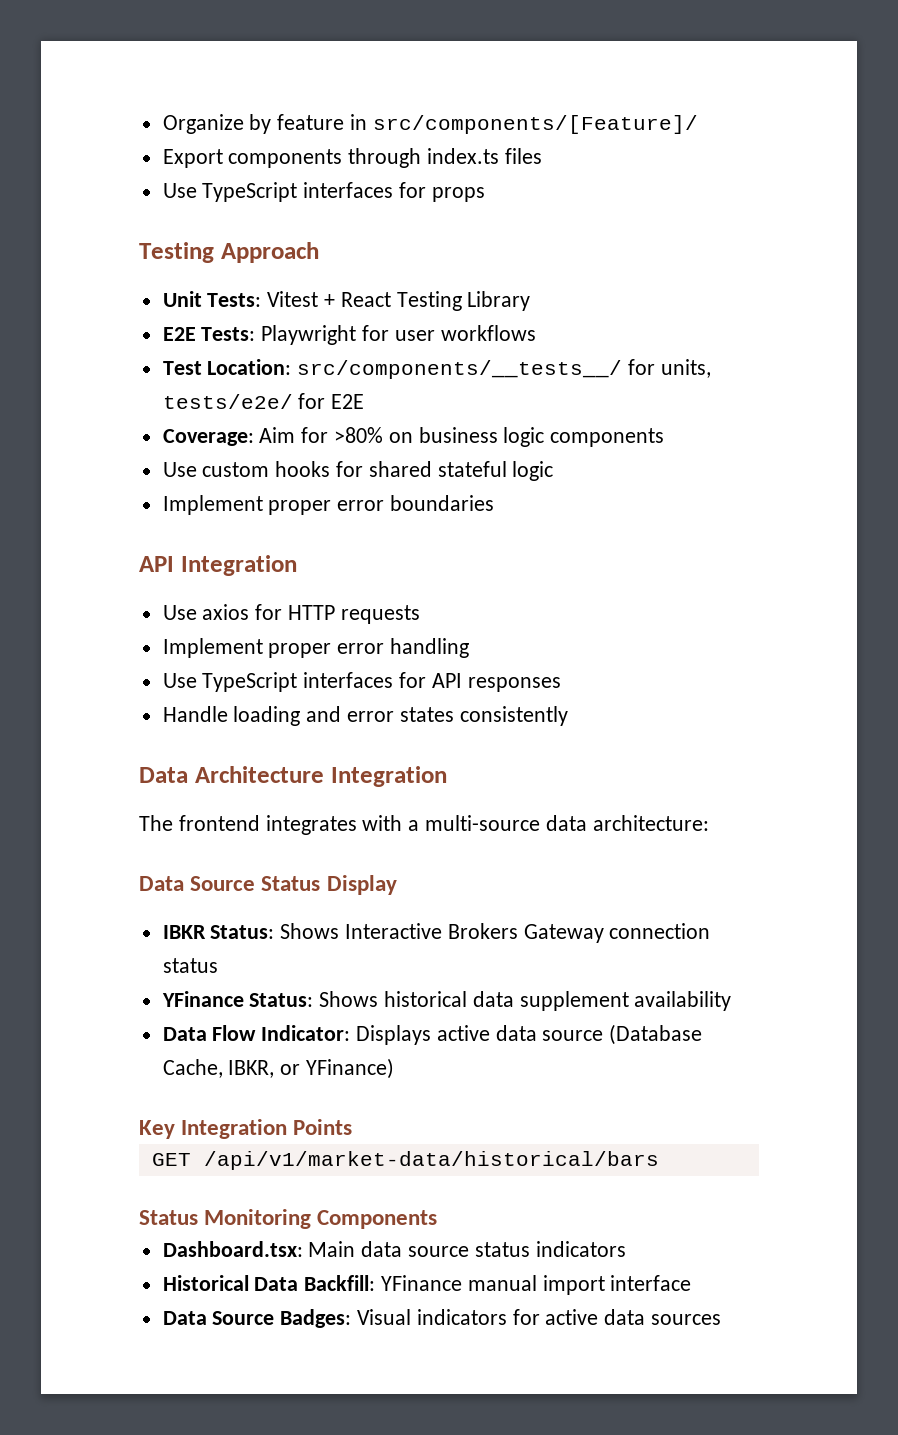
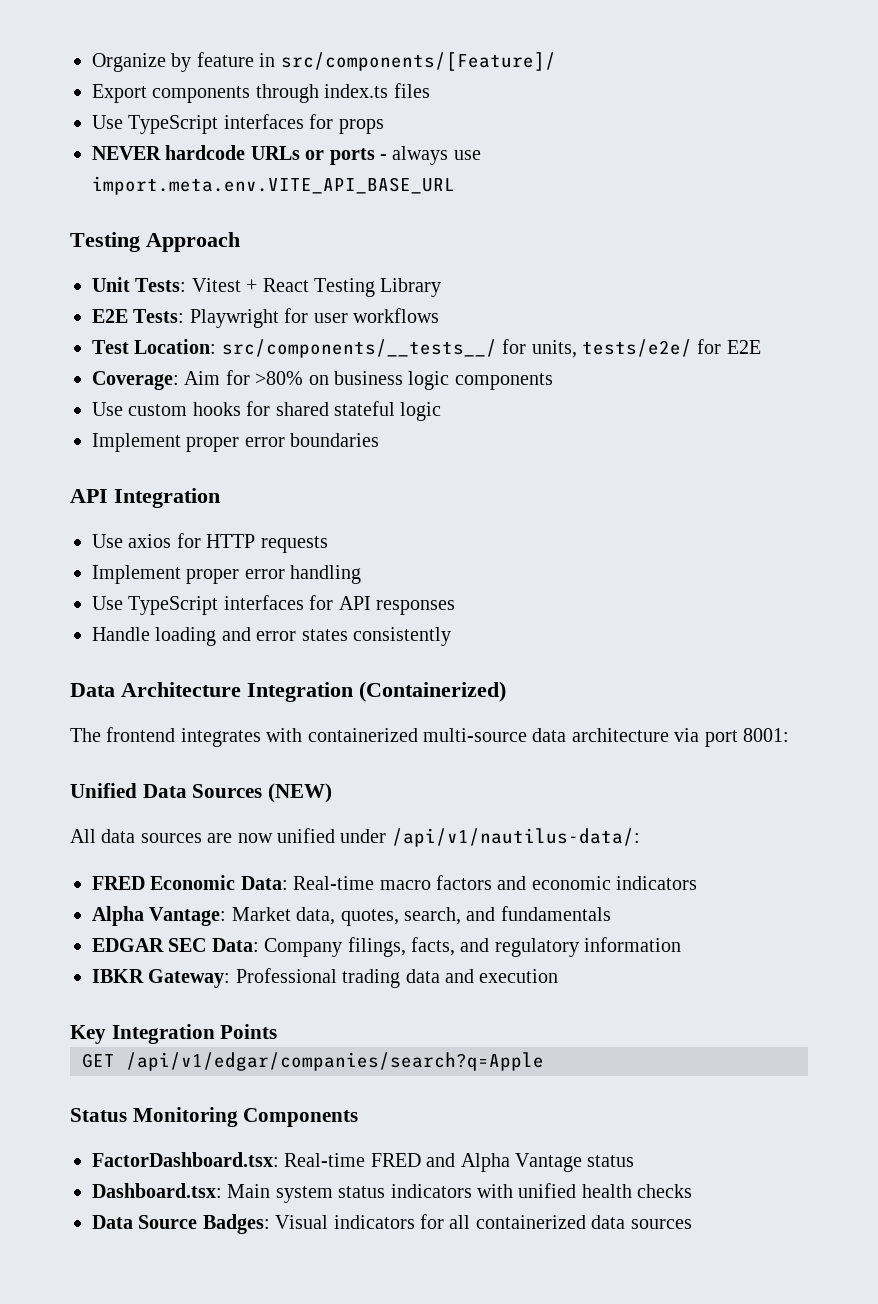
(485, 194) none -> [92,145,481,165] [92,176,455,195] // NEVER hardcode URLs or ports - always use import.meta.env.VITE_API_BASE_URL
(447, 776) none -> [359,681,506,702] (Containerized)
[408,820,420,831] a -> [307,728,418,742] containerized
[592,815,709,831] [139,875,397,895] [162,923,711,943] [162,958,218,973] [161,991,732,1011] [162,1024,703,1045] [162,1058,395,1079] architecture: // Data Source Status Display // IBKR Status: Shows Interactive Brokers Gateway connection status // YFinance Status: Shows historical data supplement availability // Data Flow Indicator: Displays active data source (Database Cache, IBKR, or YFinance) -> [571,728,789,747] [70,783,333,803] [70,828,640,847] [92,875,698,890] [92,906,611,926] [92,937,682,957] [92,968,559,988] architecture via port 8001: // Unified Data Sources (NEW) // All data sources are now unified under /api/v1/nautilus-data/: // FRED Economic Data: Real-time macro factors and economic indicators // Alpha Vantage: Market data, quotes, search, and fundamentals // EDGAR SEC Data: Company filings, facts, and regulatory information // IBKR Gateway: Professional trading data and execution
[203,1151,659,1170] /api/v1/market-data/historical/bars -> [126,1052,544,1071] /api/v1/edgar/companies/search?q=Apple
(438, 1219) none -> [92,1152,635,1172] // FactorDashboard.tsx: Real-time FRED and Alpha Vantage status
[361,1241,470,1257] data source -> [275,1186,333,1203] system
[162,1275,692,1295] // Historical Data Backfill: YFinance manual import interface -> [476,1183,693,1198] with unified health checks
[545,1309,599,1325] active -> [449,1215,586,1229] all containerized

